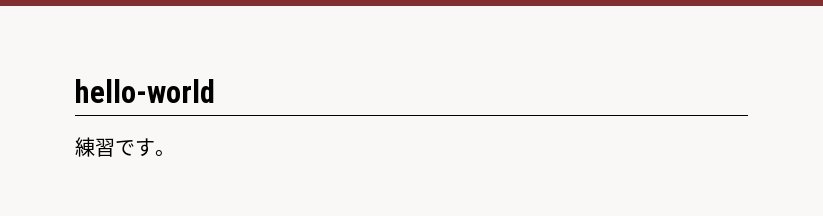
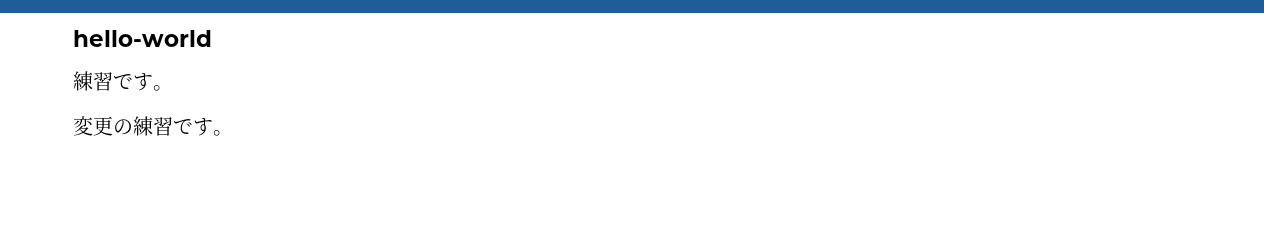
(175, 153) none -> [73,116,233,136] // 変更の練習です。

